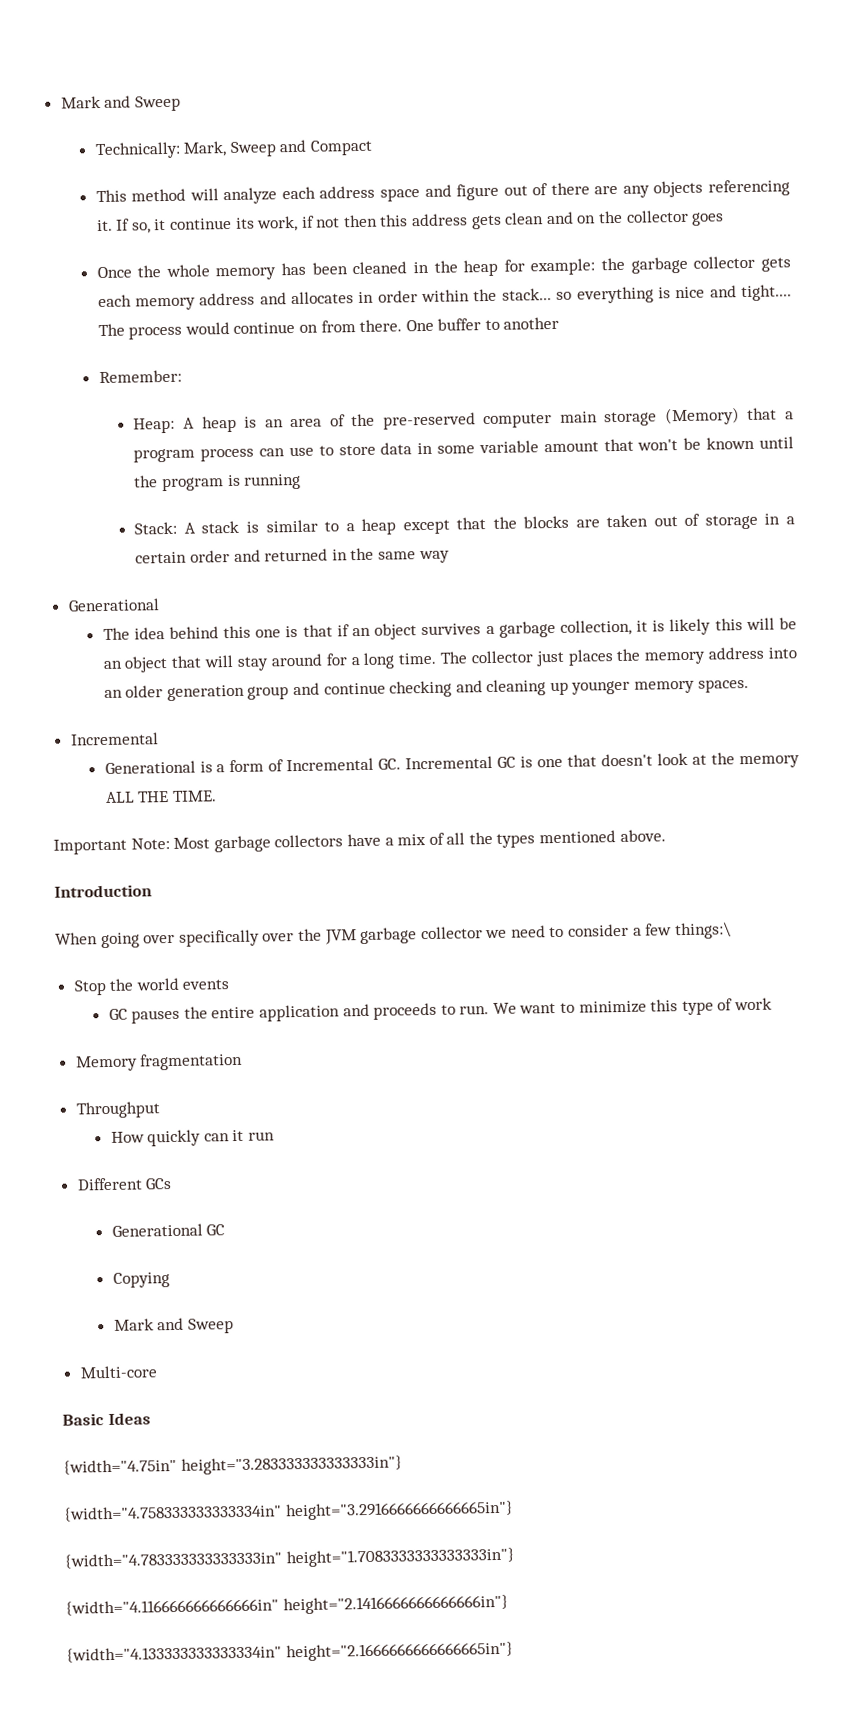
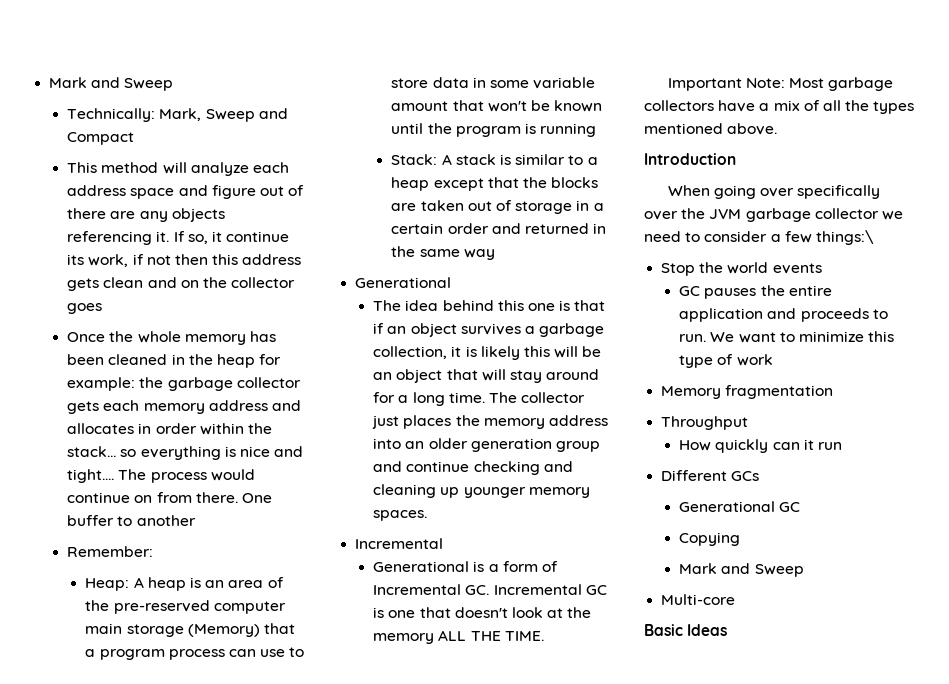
[63,1455,403,1475] [64,1500,514,1522] [64,1547,515,1569] [65,1594,509,1616] [66,1641,514,1663] // {width="4.75in" height="3.283333333333333in"} // {width="4.758333333333334in" height="3.2916666666666665in"} // {width="4.783333333333333in" height="1.7083333333333333in"} // {width="4.116666666666666in" height="2.1416666666666666in"} // {width="4.133333333333334in" height="2.1666666666666665in"} -> (728, 630) none

